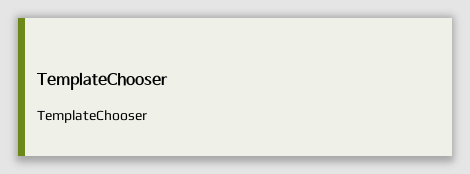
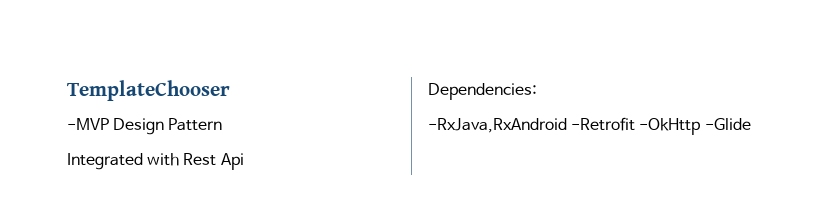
[37,110,147,123] TemplateChooser -> [67,118,223,135] [67,153,244,170] [428,83,537,100] [428,117,751,135] -MVP Design Pattern // Integrated with Rest Api // Dependencies: // -RxJava,RxAndroid -Retrofit -OkHttp -Glide

